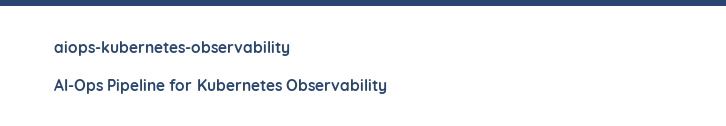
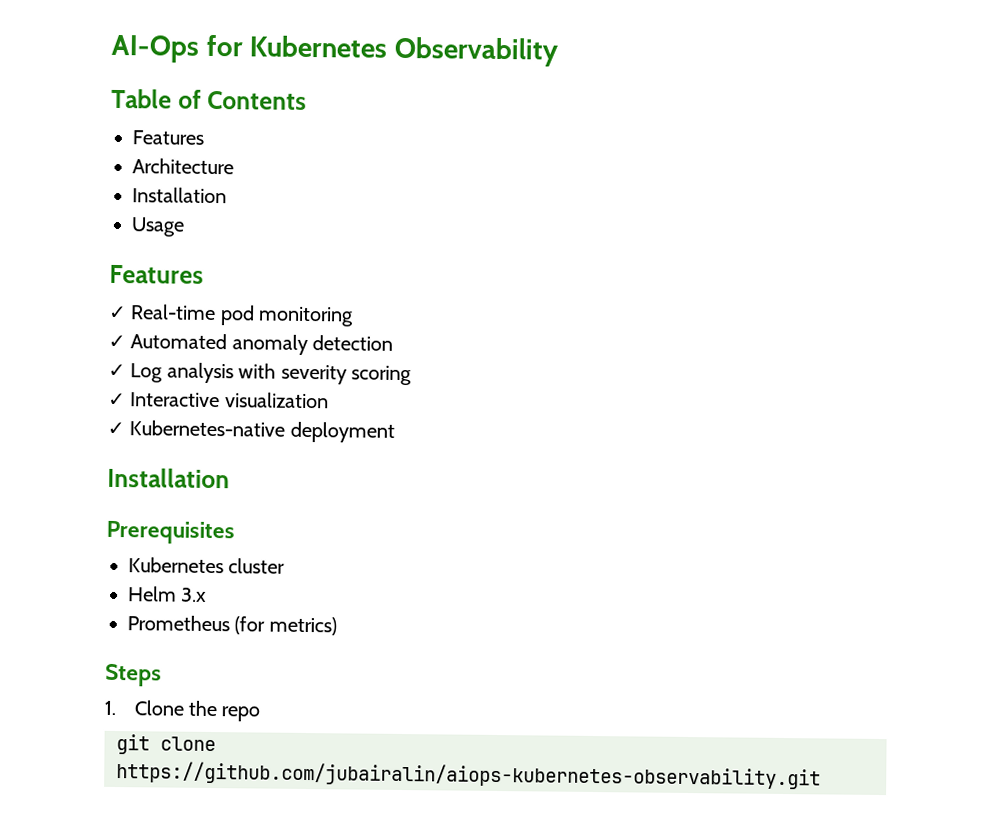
[54,41,290,56] [54,78,166,94] aiops-kubernetes-observability // AI-Ops Pipeline -> [111,34,199,63] AI-Ops
(387, 86) none -> [111,88,308,110] [132,130,204,145] [132,158,234,175] [132,187,227,204] [131,217,185,237] [109,264,204,284] [108,304,355,327] [108,333,394,355] [108,362,412,386] [108,392,329,409] [107,420,395,443] [107,467,230,489] [106,520,235,545] [128,557,286,574] [128,586,208,602] [127,615,337,636] [105,663,162,687] [104,700,261,722] [116,734,216,755] [116,761,821,790] // Table of Contents // Features // Architecture // Installation // Usage // Features // ✓ Real-time pod monitoring // ✓ Automated anomaly detection // ✓ Log analysis with severity scoring // ✓ Interactive visualization // ✓ Kubernetes-native deployment // Installation // Prerequisites // Kubernetes cluster // Helm 3.x // Prometheus (for metrics) // Steps // 1. Clone the repo // git clone https://github.com/jubairalin/aiops-kubernetes-observability.git

